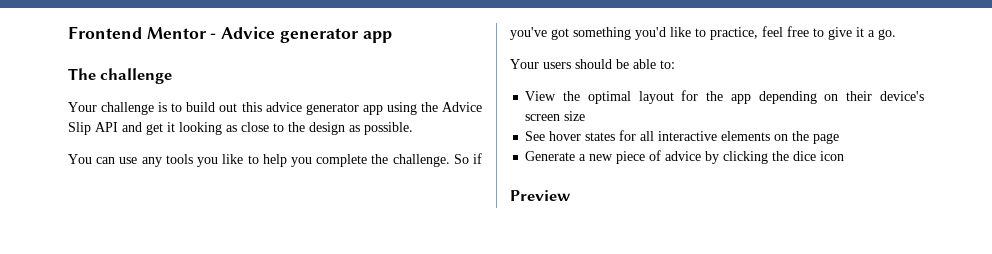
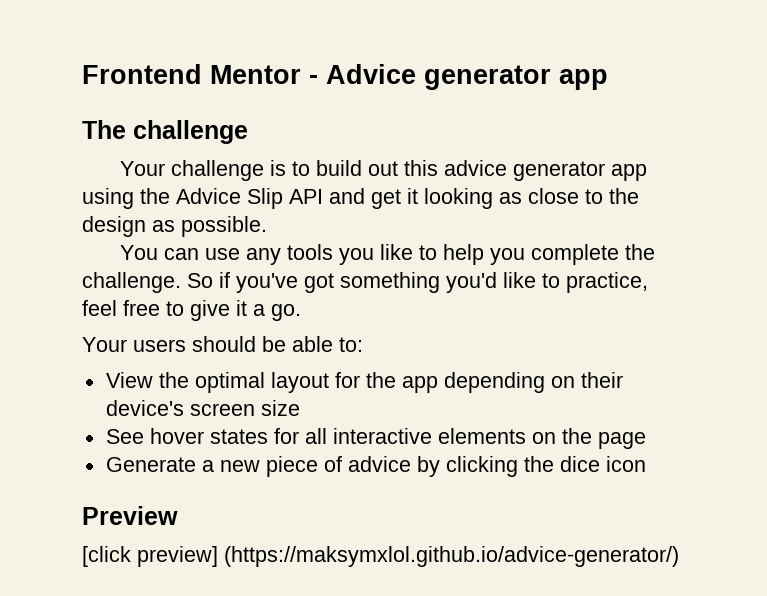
(571, 195) none -> [82,546,679,567] // [click preview] (https://maksymxlol.github.io/advice-generator/)

